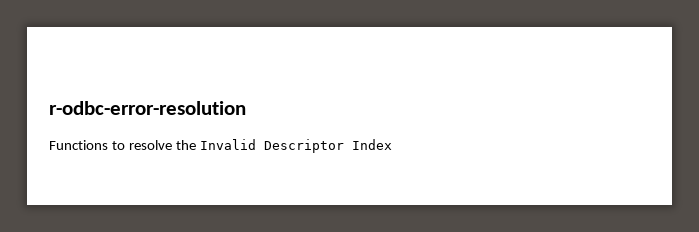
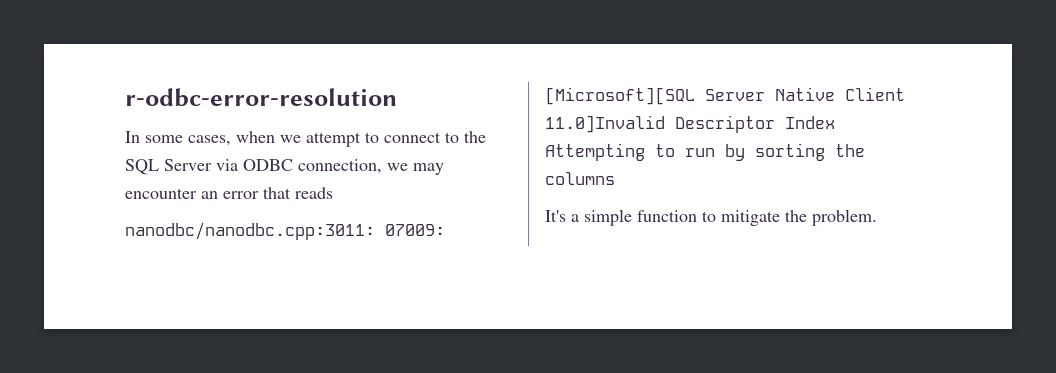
[49,139,392,153] Functions to resolve the Invalid Descriptor Index -> [125,131,486,147] [125,159,444,175] [125,187,333,199] [125,222,445,240] [545,87,905,105] [545,115,835,133] [545,143,865,161] [545,172,615,185] [545,209,877,226] In some cases, when we attempt to connect to the SQL Server via ODBC connection, we may encounter an error that reads // nanodbc/nanodbc.cpp:3011: 07009: [Microsoft][SQL Server Native Client 11.0]Invalid Descriptor Index Attempting to run by sorting the columns // It's a simple function to mitigate the problem.

